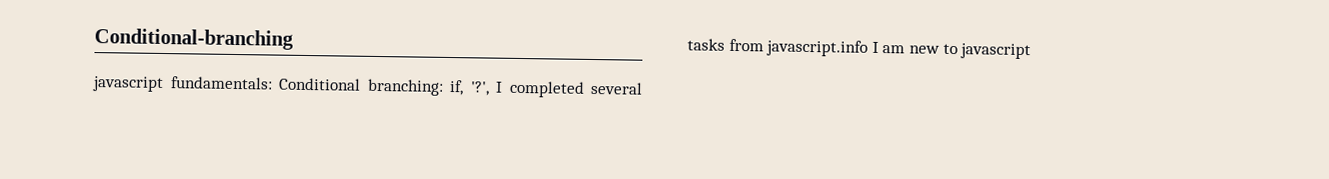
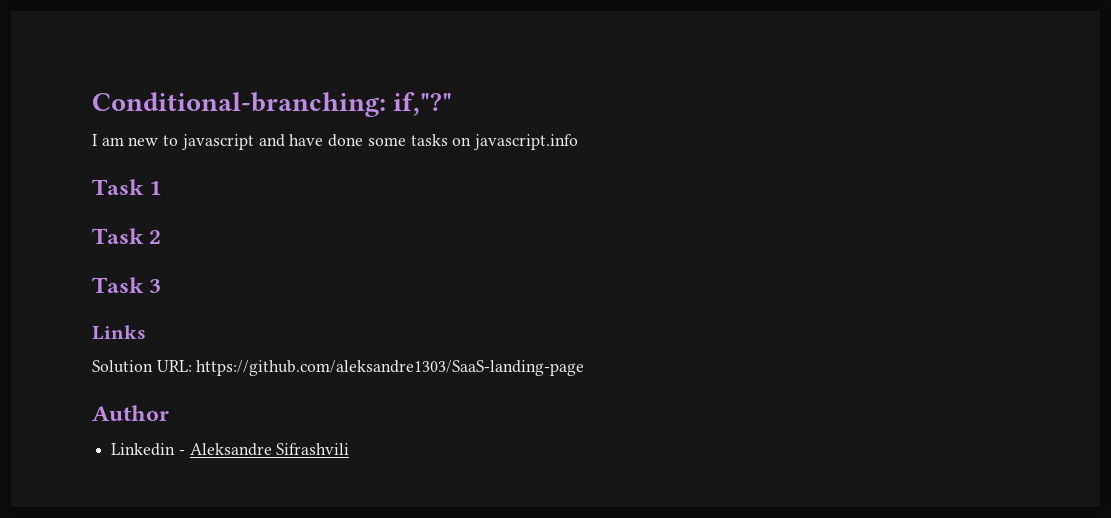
[94,28,294,50] [92,76,643,98] [687,38,869,57] Conditional-branching // javascript fundamentals: Conditional branching: if, '?', I completed several tasks from javascript.info -> [92,92,453,117] Conditional-branching: if,"?" //
(1032, 51) none -> [258,134,578,150] [92,179,162,195] [92,228,162,244] [92,277,162,293] [92,325,146,340] [92,360,585,376] [92,405,169,421] [111,443,350,456] and have done some tasks on javascript.info // Task 1 // Task 2 // Task 3 // Links // Solution URL: https://github.com/aleksandre1303/SaaS-landing-page // Author // Linkedin - Aleksandre Sifrashvili

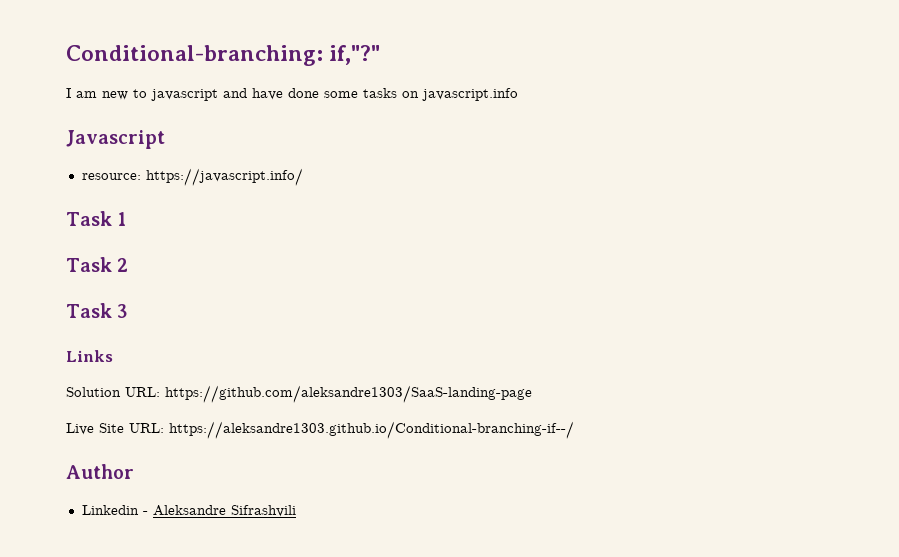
(578, 142) none -> [66,130,165,149] [81,168,303,186] // Javascript // resource: https://javascript.info/
(585, 368) none -> [66,421,574,439] // Live Site URL: https://aleksandre1303.github.io/Conditional-branching-if--/

